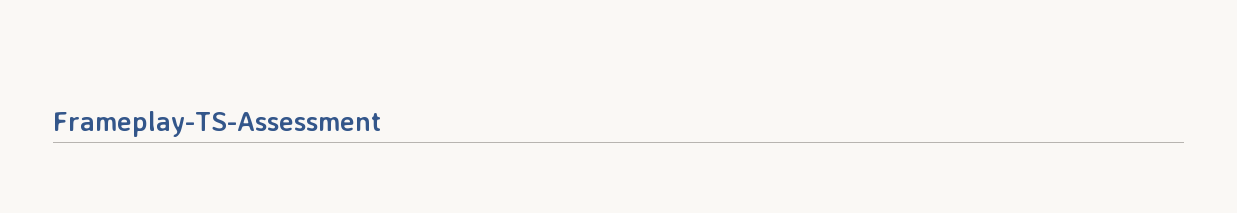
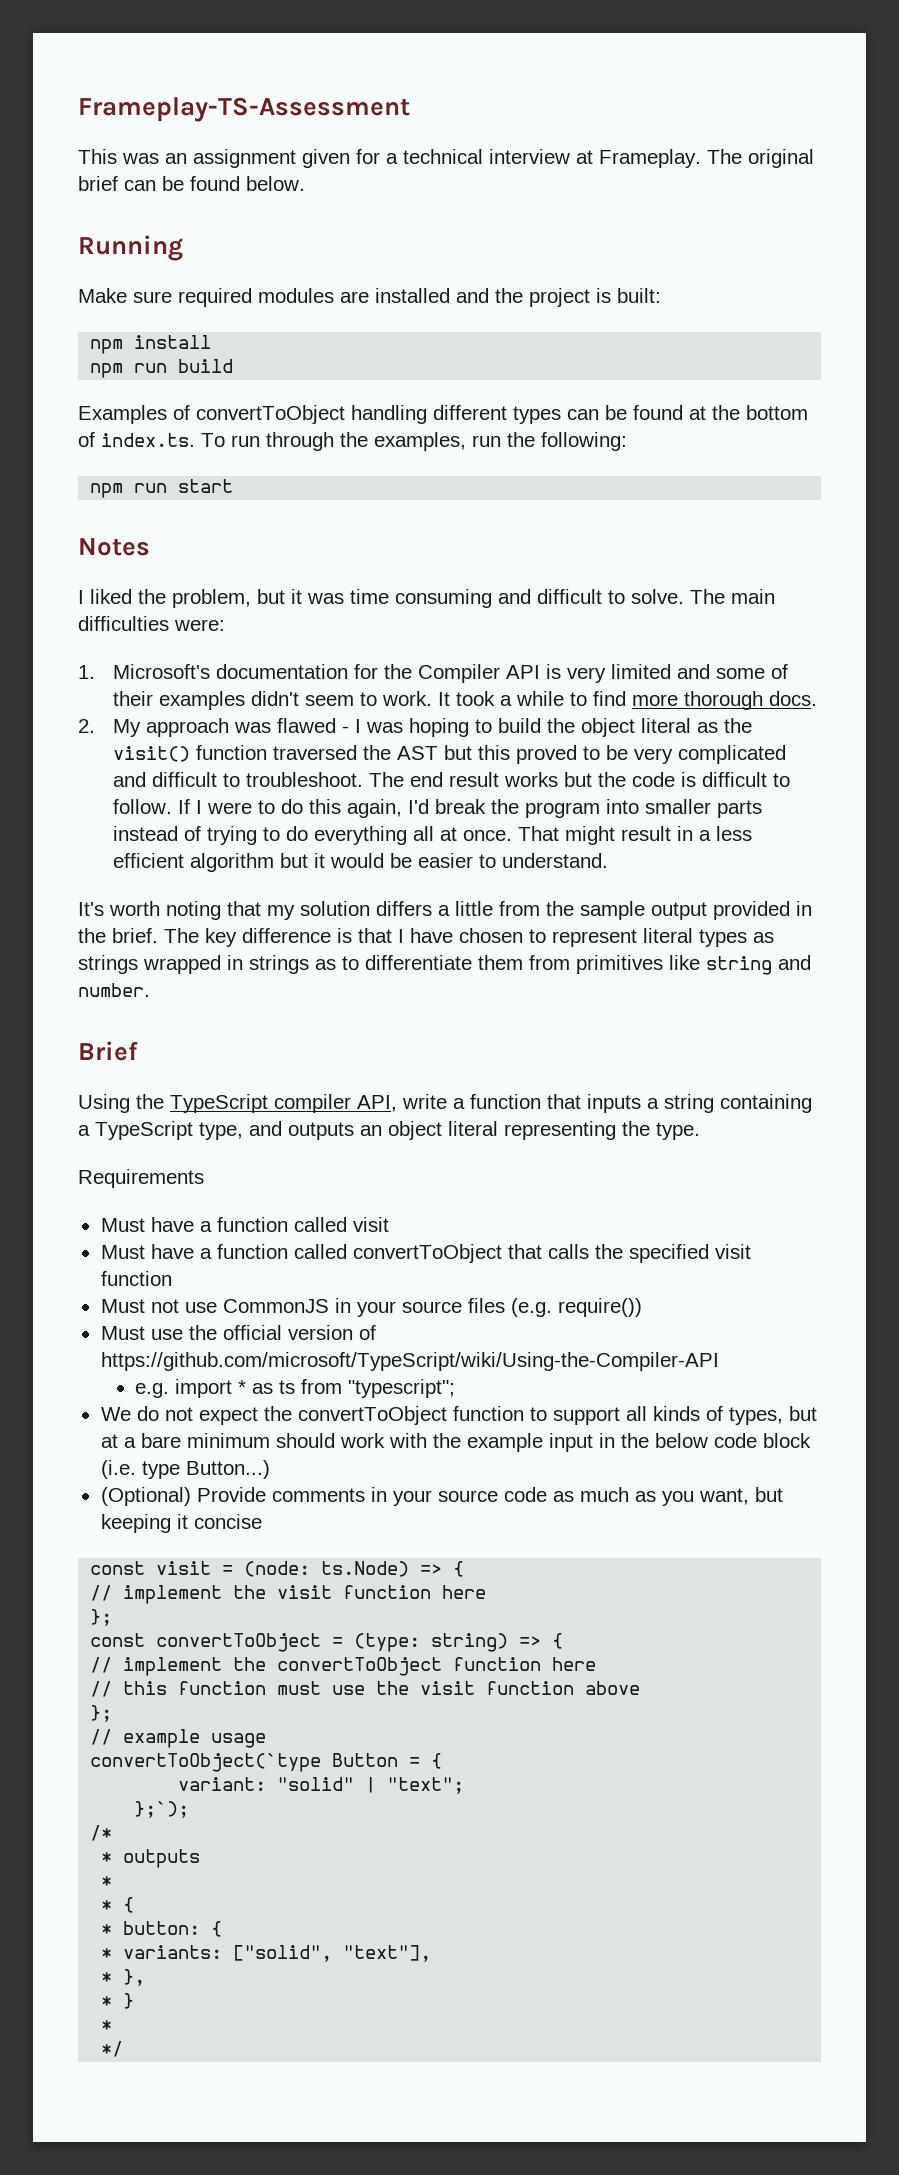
(381, 124) none -> [78,149,814,168] [78,176,305,191] [78,235,183,261] [78,288,661,307] [90,335,212,354] [90,359,234,378] [78,405,808,424] [78,432,627,451] [90,479,234,498] [78,538,150,556] [78,589,775,608] [78,616,225,631] [78,664,788,683] [112,691,817,710] [78,718,752,737] [112,745,786,764] [112,772,790,787] [112,799,762,818] [112,826,752,845] [112,853,608,872] [78,901,812,920] [78,928,774,947] [78,955,811,975] [78,983,150,997] [78,1041,138,1061] [78,1094,812,1113] [78,1121,700,1140] [78,1169,204,1188] [100,1217,389,1232] [100,1244,751,1263] [100,1271,172,1286] [100,1298,642,1317] [100,1325,376,1340] [100,1352,719,1371] [135,1379,456,1398] [100,1406,817,1425] [100,1433,811,1452] [100,1460,270,1479] [100,1487,783,1506] [100,1514,262,1533] [90,1561,465,1577] [90,1585,487,1604] [90,1609,113,1626] [90,1633,564,1652] [90,1657,597,1676] [90,1681,641,1697] [90,1705,113,1722] [90,1729,267,1748] [90,1753,443,1772] [178,1777,465,1794] [134,1801,190,1818] [90,1825,113,1841] [101,1849,201,1868] [101,1876,113,1887] [101,1897,135,1913] [101,1921,223,1937] [101,1945,432,1962] [101,1969,146,1986] [101,1993,135,2009] [101,2020,113,2031] [101,2041,124,2057] // This was an assignment given for a technical interview at Frameplay. The original brief can be found below. // Running // Make sure required modules are installed and the project is built: // npm install // npm run build // Examples of convertToObject handling different types can be found at the bottom of index.ts. To run through the examples, run the following: // npm run start // Notes // I liked the problem, but it was time consuming and difficult to solve. The main difficulties were: // 1. Microsoft's documentation for the Compiler API is very limited and some of their examples didn't seem to work. It took a while to find more thorough docs. // 2. My approach was flawed - I was hoping to build the object literal as the visit() function traversed the AST but this proved to be very complicated and difficult to troubleshoot. The end result works but the code is difficult to follow. If I were to do this again, I'd break the program into smaller parts instead of trying to do everything all at once. That might result in a less efficient algorithm but it would be easier to understand. // It's worth noting that my solution differs a little from the sample output provided in the brief. The key difference is that I have chosen to represent literal types as strings wrapped in strings as to differentiate them from primitives like string and number. // Brief // Using the TypeScript compiler API, write a function that inputs a string containing a TypeScript type, and outputs an object literal representing the type. // Requirements // Must have a function called visit // Must have a function called convertToObject that calls the specified visit function // Must not use CommonJS in your source files (e.g. require()) // Must use the official version of https://github.com/microsoft/TypeScript/wiki/Using-the-Compiler-API // e.g. import * as ts from "typescript"; // We do not expect the convertToObject function to support all kinds of types, but at a bare minimum should work with the example input in the below code block (i.e. type Button...) // (Optional) Provide comments in your source code as much as you want, but keeping it concise // const visit = (node: ts.Node) => { // // implement the visit function here // }; // const convertToObject = (type: string) => { // // implement the convertToObject function here // // this function must use the visit function above // }; // // example usage // convertToObject(`type Button = { // variant: "solid" | "text"; // };`); // /* // * outputs // * // * { // * button: { // * variants: ["solid", "text"], // * }, // * } // * // */

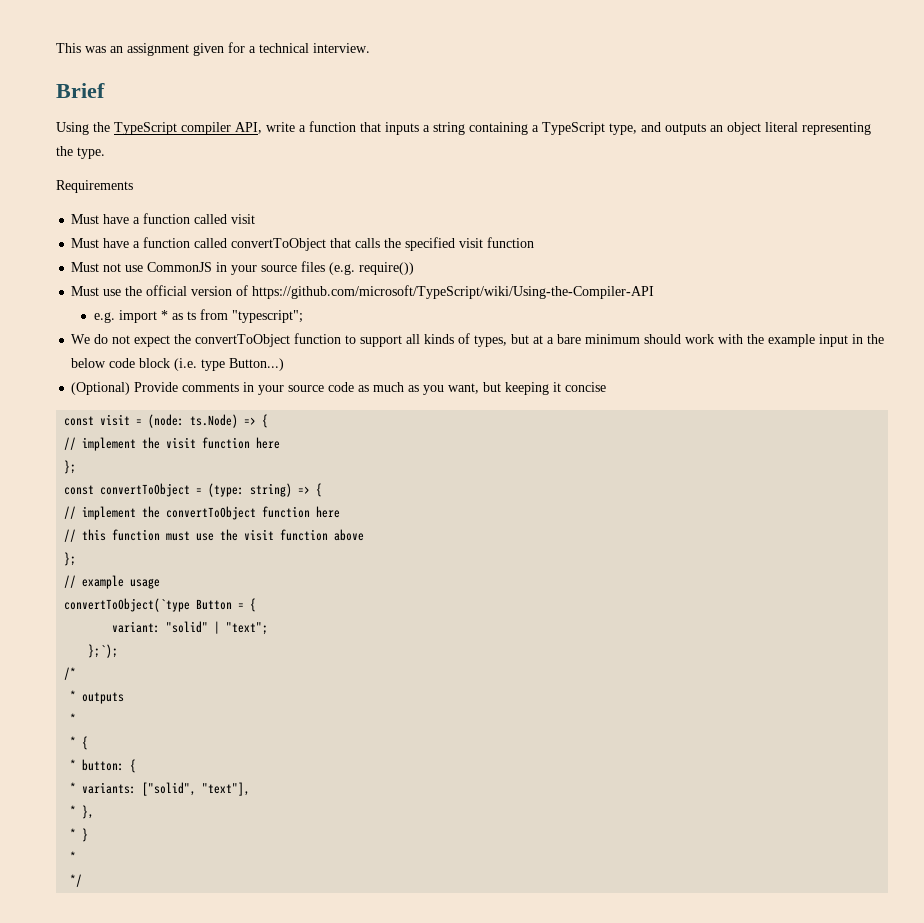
[78,97,410,122] Frameplay-TS-Assessment // -> (56, 48) none
[489,149,814,168] [78,176,305,191] [78,235,183,261] [78,288,661,307] [90,335,212,354] [90,359,234,378] [78,405,808,424] [78,432,627,451] [90,479,234,498] [78,538,150,556] [78,589,775,608] [78,616,225,631] [78,664,788,683] [112,691,817,710] [78,718,752,737] [112,745,786,764] [112,772,790,787] [112,799,762,818] [112,826,752,845] [112,853,608,872] [78,901,812,920] [78,928,774,947] [78,955,811,975] [78,983,150,997] interview at Frameplay. The original brief can be found below. // Running // Make sure required modules are installed and the project is built: // npm install // npm run build // Examples of convertToObject handling different types can be found at the bottom of index.ts. To run through the examples, run the following: // npm run start // Notes // I liked the problem, but it was time consuming and difficult to solve. The main difficulties were: // 1. Microsoft's documentation for the Compiler API is very limited and some of their examples didn't seem to work. It took a while to find more thorough docs. // 2. My approach was flawed - I was hoping to build the object literal as the visit() function traversed the AST but this proved to be very complicated and difficult to troubleshoot. The end result works but the code is difficult to follow. If I were to do this again, I'd break the program into smaller parts instead of trying to do everything all at once. That might result in a less efficient algorithm but it would be easier to understand. // It's worth noting that my solution differs a little from the sample output provided in the brief. The key difference is that I have chosen to represent literal types as strings wrapped in strings as to differentiate them from primitives like string and number. -> [313,43,370,53] interview.

